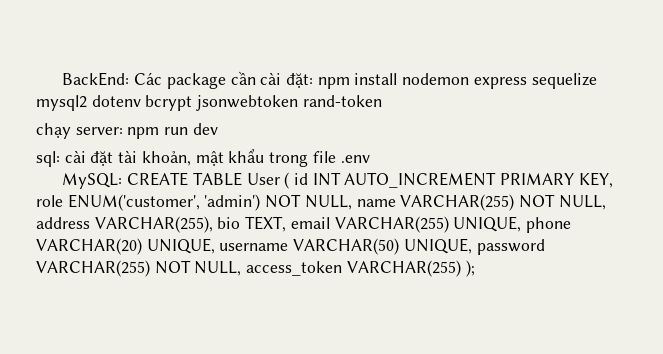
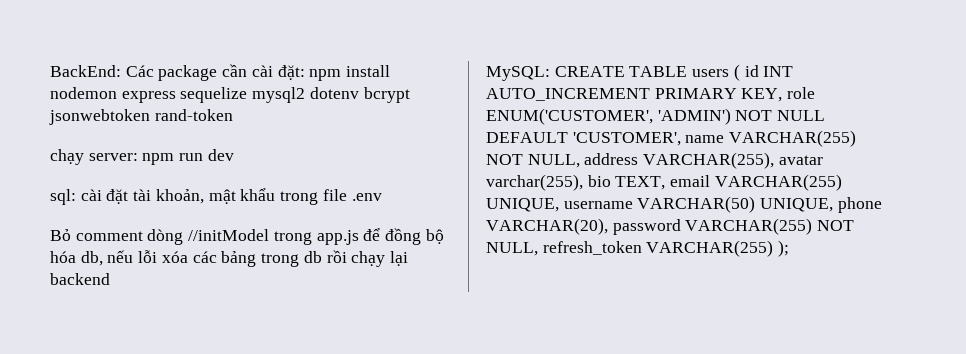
(370, 159) none -> [50,228,444,245] [50,250,408,267] [50,273,110,285] // Bỏ comment dòng //initModel trong app.js để đồng bộ hóa db, nếu lỗi xóa các bảng trong db rồi chạy lại backend
[246,173,280,185] User -> [692,69,730,77] users
[67,194,352,211] ENUM('customer', 'admin') NOT NULL, -> [486,108,826,125] [486,132,681,146] ENUM('CUSTOMER', 'ADMIN') NOT NULL DEFAULT 'CUSTOMER',
(213, 224) none -> [778,155,823,165] [486,174,583,191] avatar varchar(255),
[526,217,572,233] [36,238,215,255] phone VARCHAR(20) UNIQUE, -> (559, 205) none
(472, 246) none -> [837,197,882,213] [486,218,608,235] phone VARCHAR(20),
[246,261,343,276] access_token -> [542,241,642,255] refresh_token

